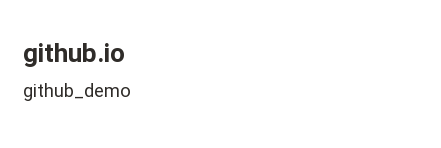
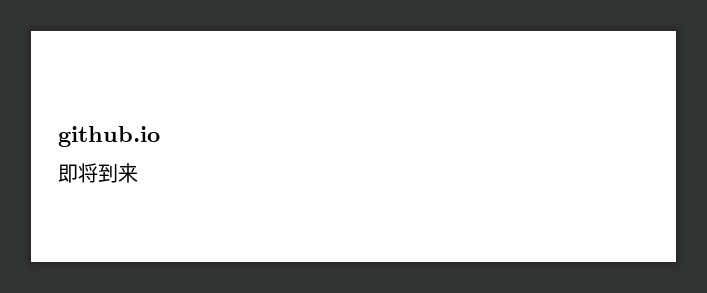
[23,83,131,101] github_demo -> [58,163,138,183] 即将到来

